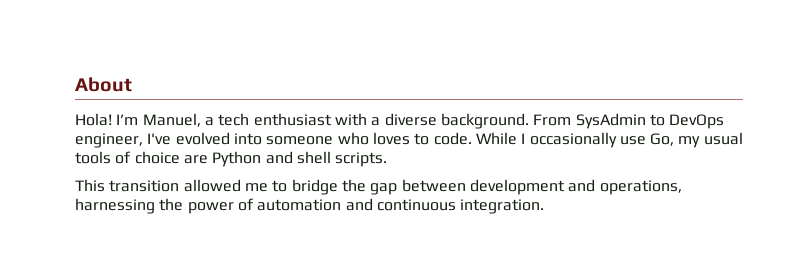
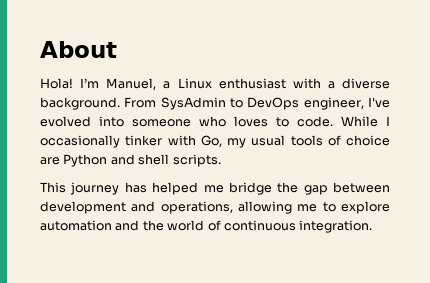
[218,113,250,126] tech -> [177,78,212,89] Linux
[619,136,646,145] use -> [125,135,196,146] tinker with
[109,179,288,192] transition allowed me to -> [70,182,224,195] journey has helped me
[75,198,373,214] harnessing the power of automation and -> [238,201,390,214] [40,220,221,231] allowing me to explore automation and the world of

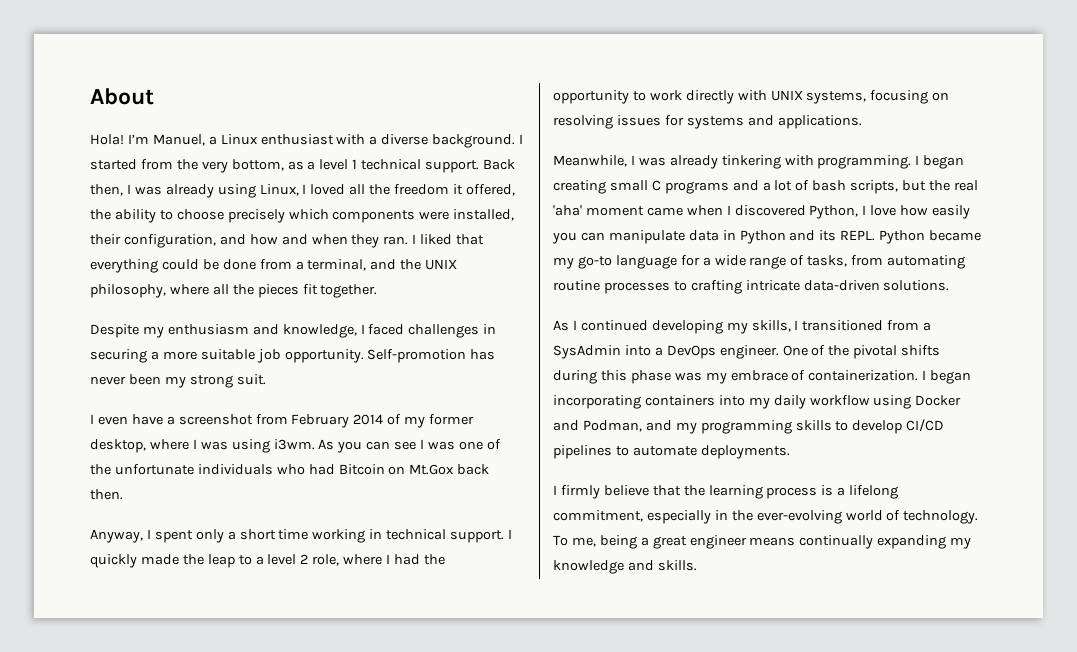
[124,97,390,110] [40,116,390,127] [40,135,390,148] [40,154,221,167] [40,182,390,195] [40,201,390,214] [40,220,373,233] From SysAdmin to DevOps engineer, I've evolved into someone who loves to code. While I occasionally tinker with Go, my usual tools of choice are Python and shell scripts. // This journey has helped me bridge the gap between development and operations, allowing me to explore automation and the world of continuous integration. -> [519,134,524,144] [90,159,516,173] [90,184,515,198] [90,209,515,223] [90,234,485,248] [90,259,458,273] [90,284,378,298] [90,324,497,338] [90,349,496,363] [90,374,266,388] [90,414,475,428] [90,439,501,453] [90,464,490,475] [90,489,123,500] [90,529,513,543] [90,554,445,568] [553,90,950,104] [553,115,862,129] [553,155,965,169] [553,180,978,194] [553,205,971,219] [552,230,982,244] [553,255,966,269] [553,280,950,294] [553,320,932,334] [553,345,941,359] [553,370,972,384] [553,395,962,409] [553,419,945,434] [553,445,790,459] [553,485,899,499] [553,510,979,524] [553,535,972,549] [553,560,697,574] I started from the very bottom, as a level 1 technical support. Back then, I was already using Linux, I loved all the freedom it offered, the ability to choose precisely which components were installed, their configuration, and how and when they ran. I liked that everything could be done from a terminal, and the UNIX philosophy, where all the pieces fit together. // Despite my enthusiasm and knowledge, I faced challenges in securing a more suitable job opportunity. Self-promotion has never been my strong suit. // I even have a screenshot from February 2014 of my former desktop, where I was using i3wm. As you can see I was one of the unfortunate individuals who had Bitcoin on Mt.Gox back then. // Anyway, I spent only a short time working in technical support. I quickly made the leap to a level 2 role, where I had the opportunity to work directly with UNIX systems, focusing on resolving issues for systems and applications. // Meanwhile, I was already tinkering with programming. I began creating small C programs and a lot of bash scripts, but the real 'aha' moment came when I discovered Python, I love how easily you can manipulate data in Python and its REPL. Python became my go-to language for a wide range of tasks, from automating routine processes to crafting intricate data-driven solutions. // As I continued developing my skills, I transitioned from a SysAdmin into a DevOps engineer. One of the pivotal shifts during this phase was my embrace of containerization. I began incorporating containers into my daily workflow using Docker and Podman, and my programming skills to develop CI/CD pipelines to automate deployments. // I firmly believe that the learning process is a lifelong commitment, especially in the ever-evolving world of technology. To me, being a great engineer means continually expanding my knowledge and skills.

